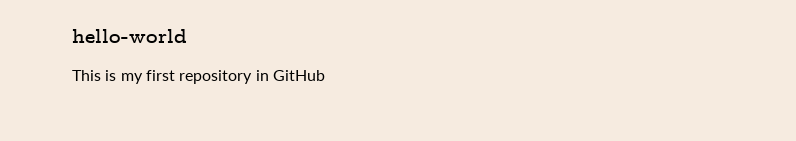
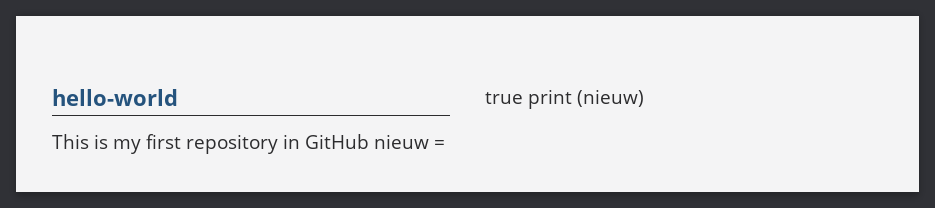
(325, 75) none -> [374,134,445,149] [485,89,644,109] nieuw = true print (nieuw)

